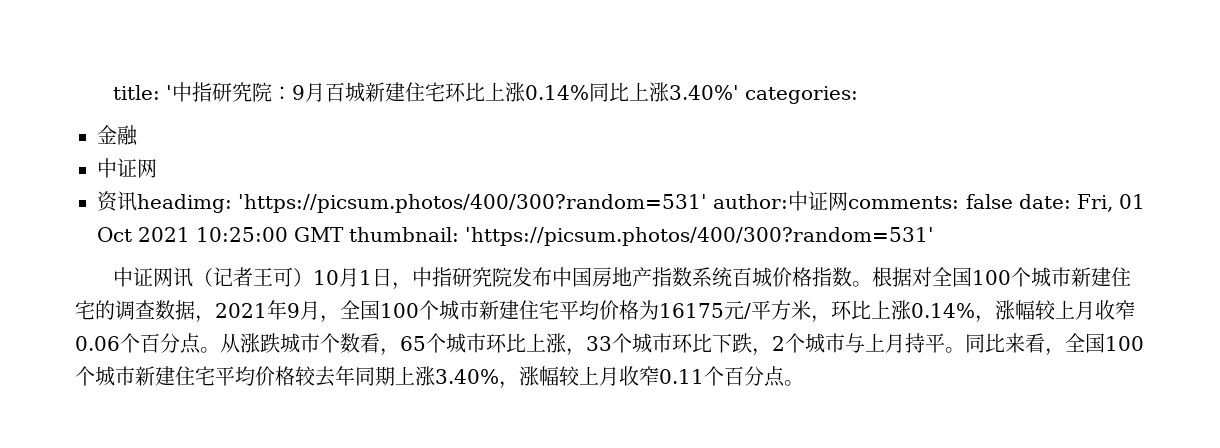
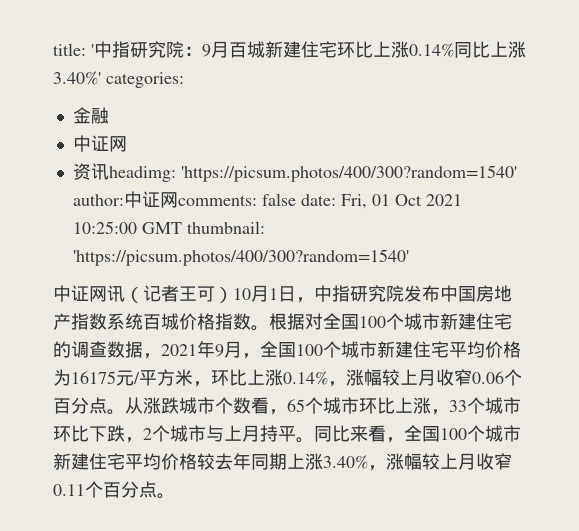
[238,194,708,213] 'https://picsum.photos/400/300?random=531' -> [180,165,517,182] 'https://picsum.photos/400/300?random=1540'
[465,227,934,246] 'https://picsum.photos/400/300?random=531' -> [72,249,409,266] 'https://picsum.photos/400/300?random=1540'

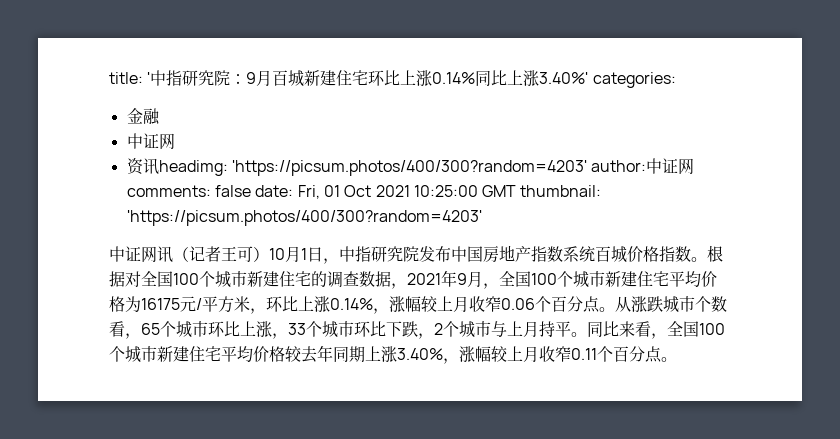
[180,165,517,182] 'https://picsum.photos/400/300?random=1540' -> [231,160,587,176] 'https://picsum.photos/400/300?random=4203'
[72,249,409,266] 'https://picsum.photos/400/300?random=1540' -> [126,210,482,226] 'https://picsum.photos/400/300?random=4203'

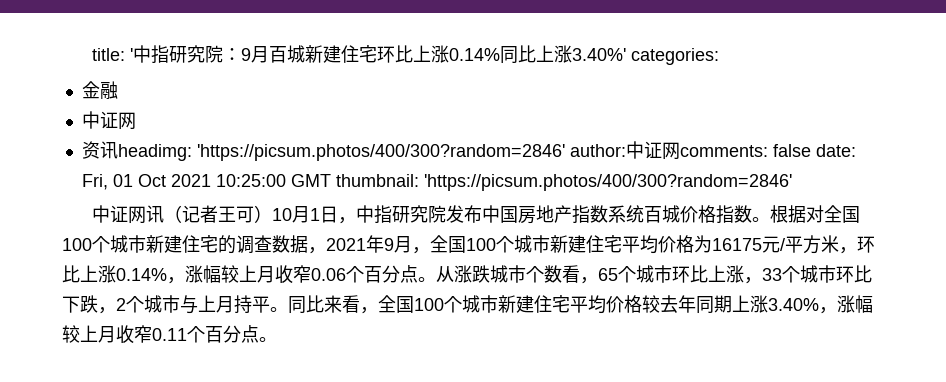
[231,160,587,176] 'https://picsum.photos/400/300?random=4203' -> [196,144,565,161] 'https://picsum.photos/400/300?random=2846'
[126,210,482,226] 'https://picsum.photos/400/300?random=4203' -> [423,174,792,191] 'https://picsum.photos/400/300?random=2846'

